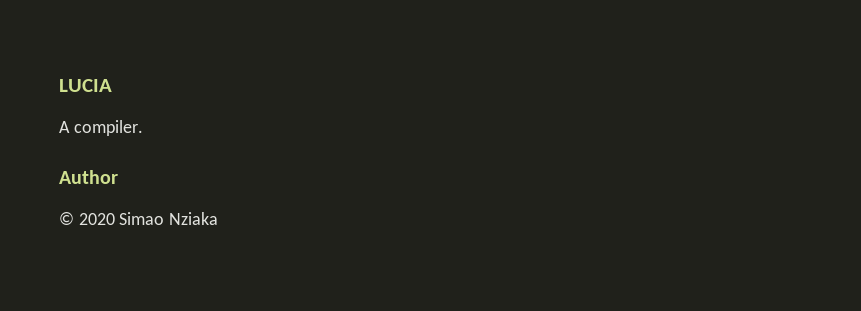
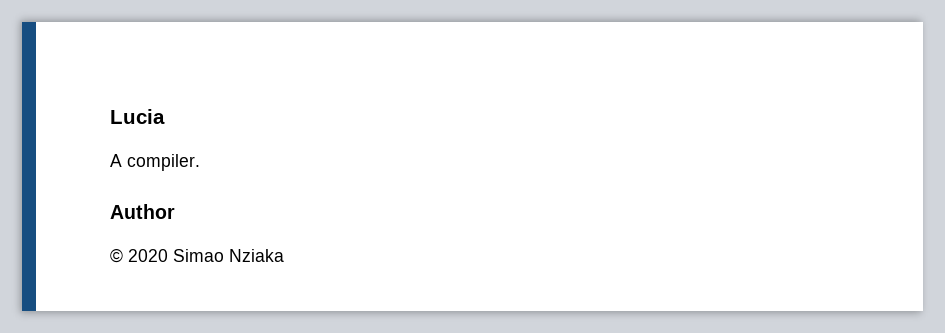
[59,79,112,92] LUCIA -> [110,109,165,124] Lucia

